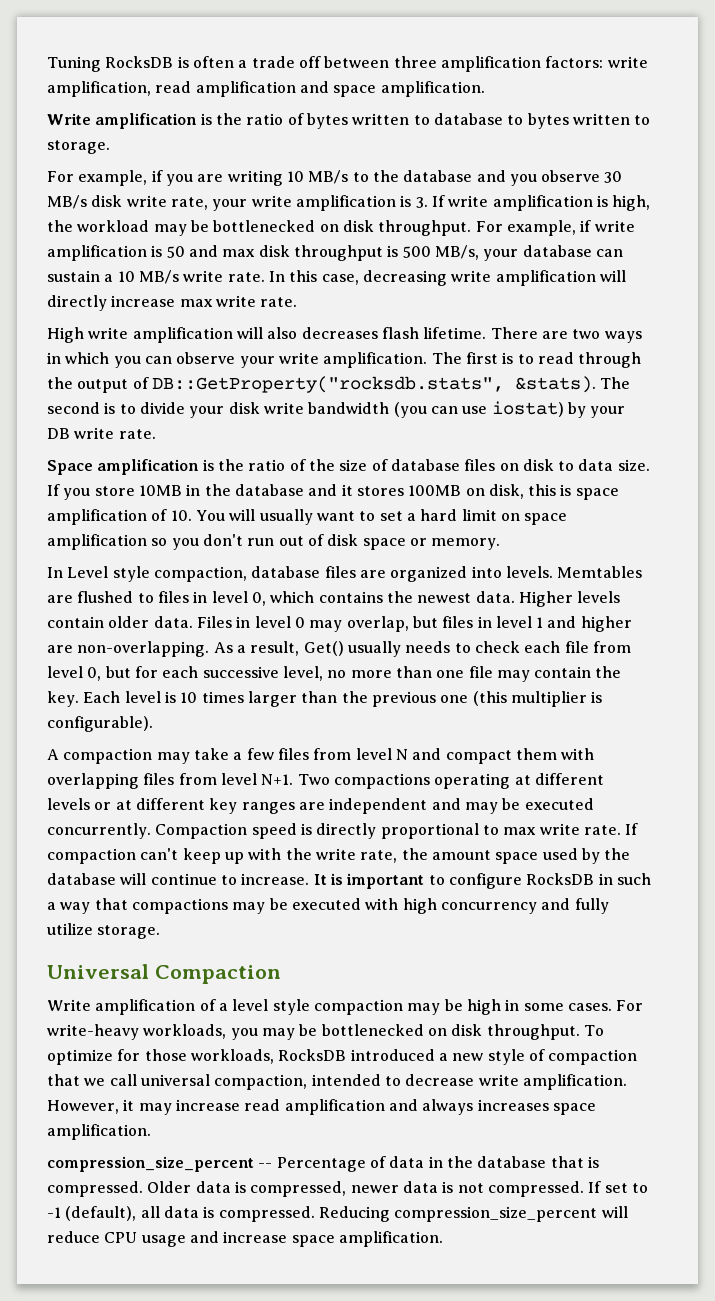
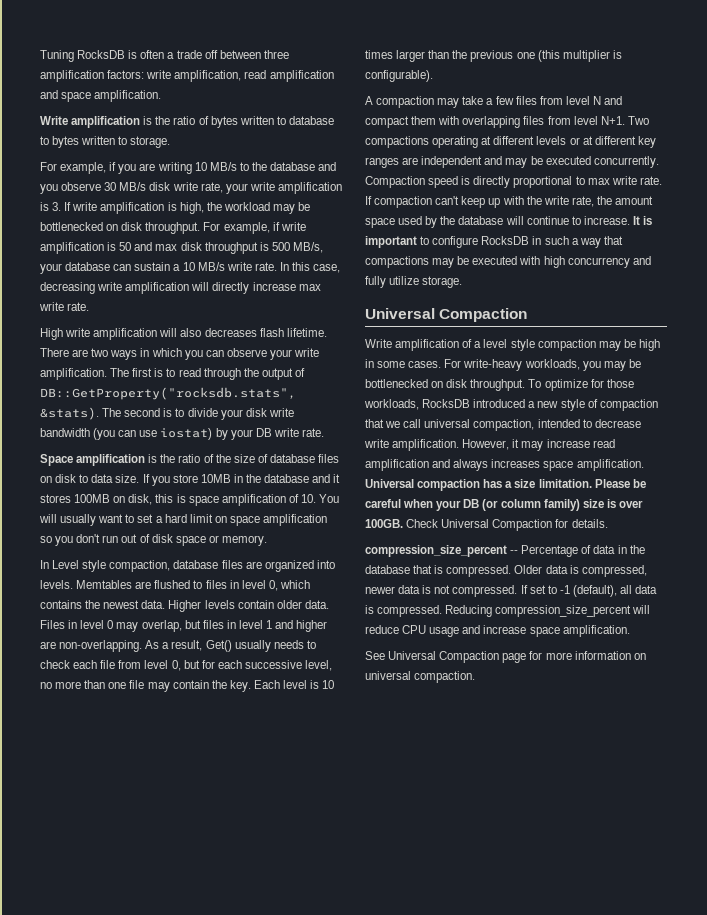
(151, 1132) none -> [365,479,646,491] [365,499,643,511] [365,519,608,531] Universal compaction has a size limitation. Please be careful when your DB (or column family) size is over 100GB. Check Universal Compaction for details.
(443, 1239) none -> [365,651,646,663] [365,671,476,683] // See Universal Compaction page for more information on universal compaction.

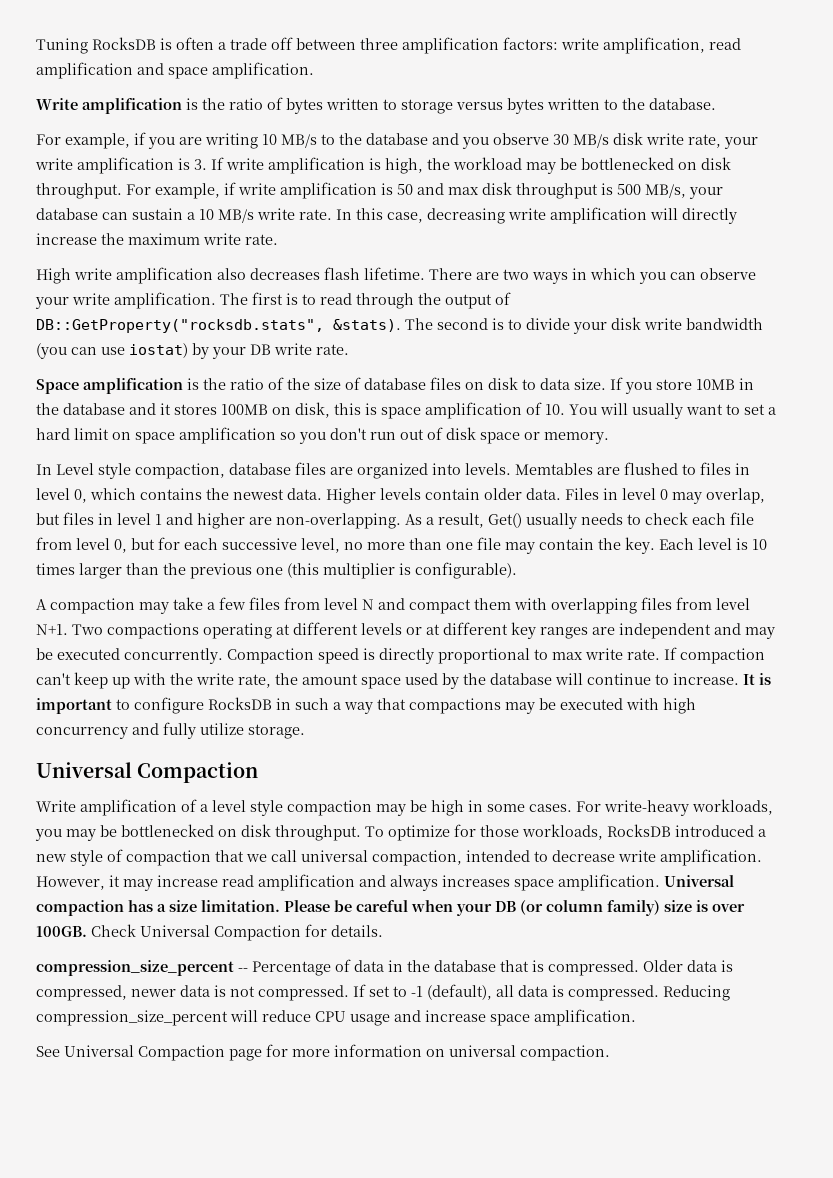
[288,116,334,125] [40,136,171,148] database to bytes written to storage. -> [401,98,716,114] storage versus bytes written to the database.
[298,284,321,291] max -> [101,233,200,245] the maximum
[159,328,178,337] will -> (213, 275) none

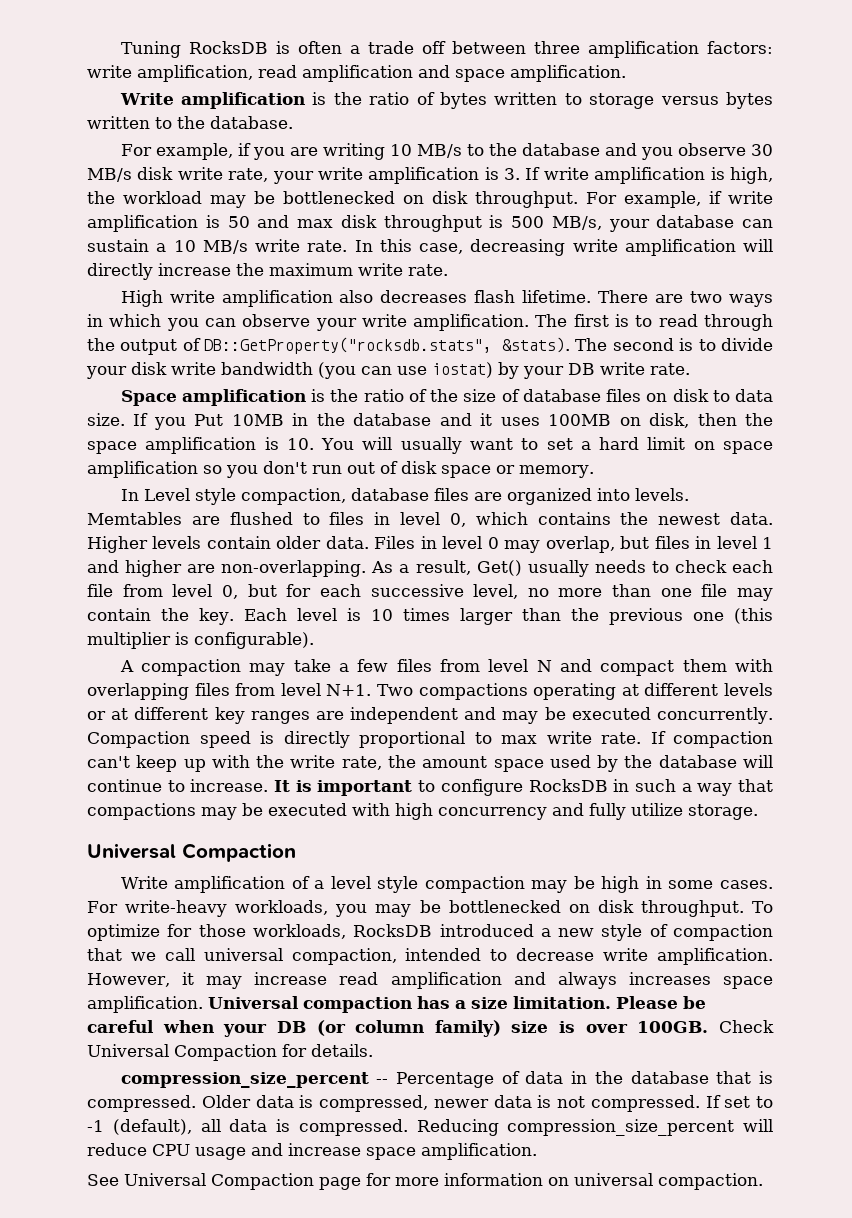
[656,379,692,390] store -> [194,414,224,426] Put
[174,404,217,415] stores -> [500,417,540,426] uses
[334,402,542,419] this is space amplification of -> [697,413,773,426] [87,437,279,454] then the space amplification is

